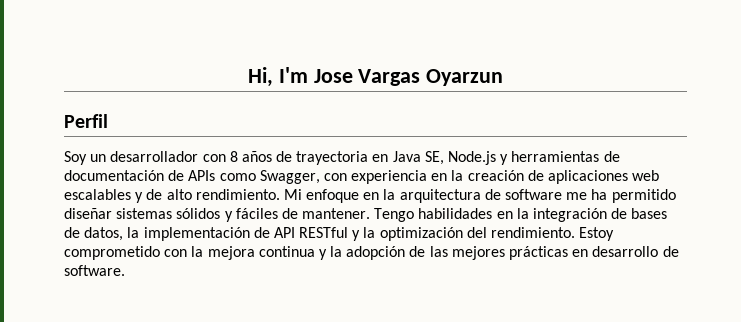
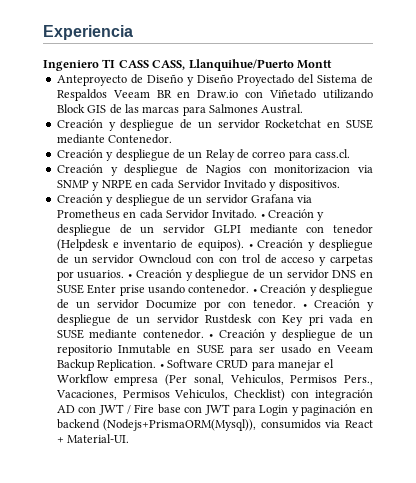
[247,67,504,87] [64,114,108,128] [64,151,620,165] [64,170,660,184] [64,189,676,203] [64,208,668,222] [64,227,615,241] [64,246,679,260] [64,265,125,276] Hi, I'm Jose Vargas Oyarzun // Perfil // Soy un desarrollador con 8 años de trayectoria en Java SE, Node.js y herramientas de documentación de APIs como Swagger, con experiencia en la creación de aplicaciones web escalables y de alto rendimiento. Mi enfoque en la arquitectura de software me ha permitido diseñar sistemas sólidos y fáciles de mantener. Tengo habilidades en la integración de bases de datos, la implementación de API RESTful y la optimización del rendimiento. Estoy comprometido con la mejora continua y la adopción de las mejores prácticas en desarrollo de software. -> [43,25,133,40] [43,59,332,71] [56,74,373,86] [56,89,373,101] [56,104,304,116] [56,119,373,131] [56,134,173,144] [56,149,351,161] [56,164,373,176] [56,179,340,191] [56,194,313,206] [56,209,325,221] [56,224,373,236] [56,239,373,251] [56,254,373,266] [56,269,373,281] [56,284,373,296] [56,299,374,311] [56,314,373,326] [56,329,373,341] [56,344,373,356] [56,359,335,371] [56,374,373,386] [55,389,373,401] [56,404,373,416] [56,419,373,431] [56,434,130,443] Experiencia // Ingeniero TI CASS CASS, Llanquihue/Puerto Montt // Anteproyecto de Diseño y Diseño Proyectado del Sistema de Respaldos Veeam BR en Draw.io con Viñetado utilizando Block GIS de las marcas para Salmones Austral. // Creación y despliegue de un servidor Rocketchat en SUSE mediante Contenedor. // Creación y despliegue de un Relay de correo para cass.cl. // Creación y despliegue de Nagios con monitorizacion via SNMP y NRPE en cada Servidor Invitado y dispositivos. // Creación y despliegue de un servidor Grafana via Prometheus en cada Servidor Invitado. • Creación y despliegue de un servidor GLPI mediante con tenedor (Helpdesk e inventario de equipos). • Creación y despliegue de un servidor Owncloud con con trol de acceso y carpetas por usuarios. • Creación y despliegue de un servidor DNS en SUSE Enter prise usando contenedor. • Creación y despliegue de un servidor Documize por con tenedor. • Creación y despliegue de un servidor Rustdesk con Key pri vada en SUSE mediante contenedor. • Creación y despliegue de un repositorio Inmutable en SUSE para ser usado en Veeam Backup Replication. • Software CRUD para manejar el Workflow empresa (Per sonal, Vehiculos, Permisos Pers., Vacaciones, Permisos Vehiculos, Checklist) con integración AD con JWT / Fire base con JWT para Login y paginación en backend (Nodejs+PrismaORM(Mysql)), consumidos via React + Material-UI.

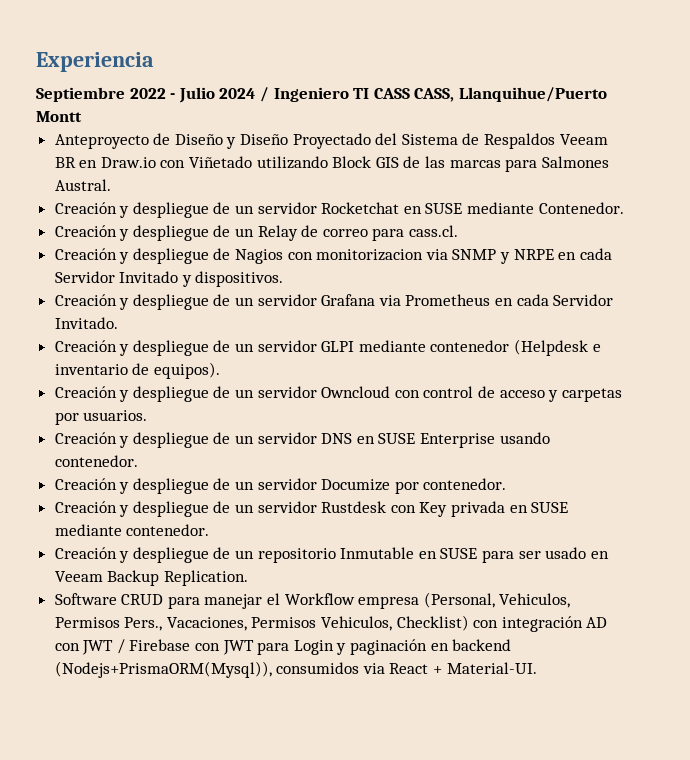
(133, 32) none -> [36,87,269,103] Septiembre 2022 - Julio 2024 /
[260,214,265,218] • -> (118, 323) //
[306,224,373,234] con tenedor -> [430,340,510,352] contenedor
[248,244,253,248] • -> (220, 370) //
[218,254,261,263] con trol -> [423,386,474,398] control
[128,274,133,278] • -> (148, 415) //
[87,284,145,296] Enter prise -> [420,433,496,448] Enterprise
[252,289,257,293] • -> (138, 461) //
[227,299,307,309] con tenedor. • -> [423,478,507,490] contenedor. //
[308,314,354,326] pri vada -> [451,501,506,517] privada
[209,334,214,338] • -> (210, 530) //
[159,364,164,368] • -> (248, 578) //
[165,374,224,386] (Per sonal, -> [423,592,495,608] (Personal,
[134,404,181,414] Fire base -> [129,639,191,651] Firebase

